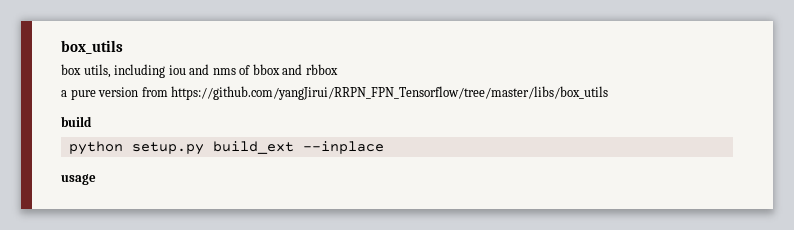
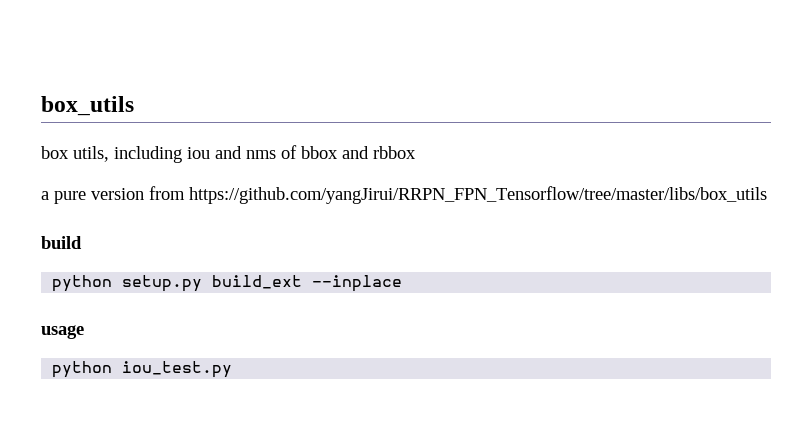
(96, 179) none -> [52,361,233,378] // python iou_test.py

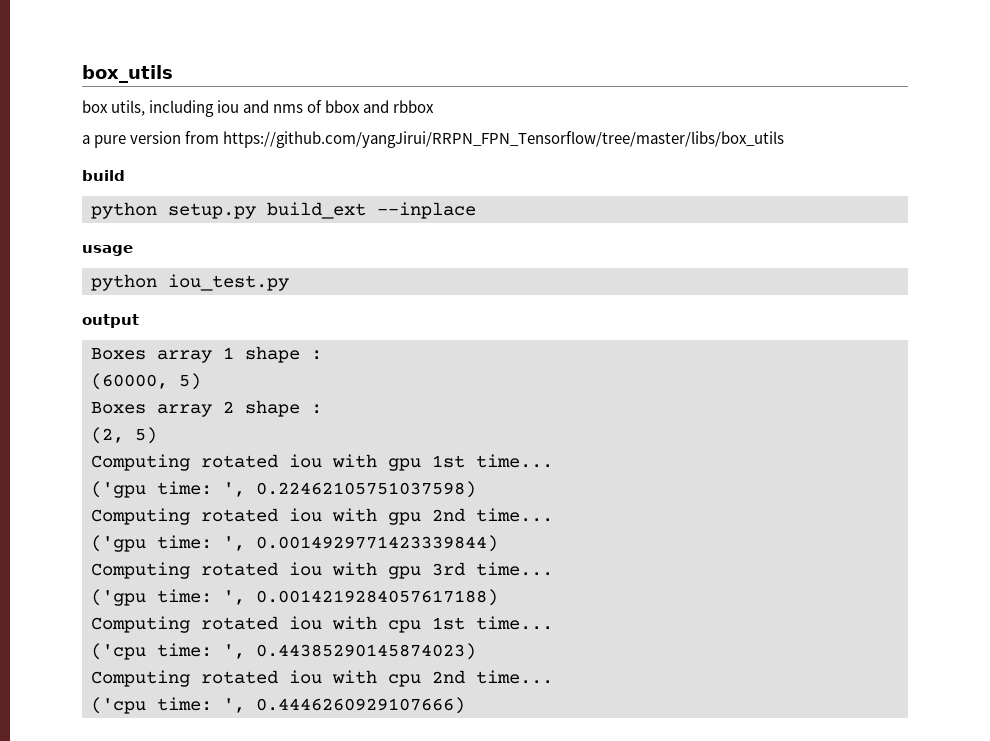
(233, 369) none -> [82,314,139,328] [91,346,322,363] [91,373,201,390] [91,400,322,417] [91,427,157,444] [91,454,553,471] [91,481,476,498] [91,508,553,525] [91,535,498,552] [91,562,553,579] [91,589,498,606] [91,616,553,633] [91,643,476,660] [91,670,553,687] [91,697,465,714] // output // Boxes array 1 shape : // (60000, 5) // Boxes array 2 shape : // (2, 5) // Computing rotated iou with gpu 1st time... // ('gpu time: ', 0.22462105751037598) // Computing rotated iou with gpu 2nd time... // ('gpu time: ', 0.0014929771423339844) // Computing rotated iou with gpu 3rd time... // ('gpu time: ', 0.0014219284057617188) // Computing rotated iou with cpu 1st time... // ('cpu time: ', 0.44385290145874023) // Computing rotated iou with cpu 2nd time... // ('cpu time: ', 0.4446260929107666)

